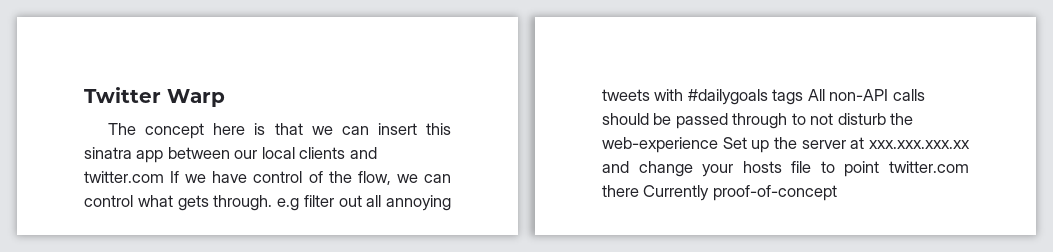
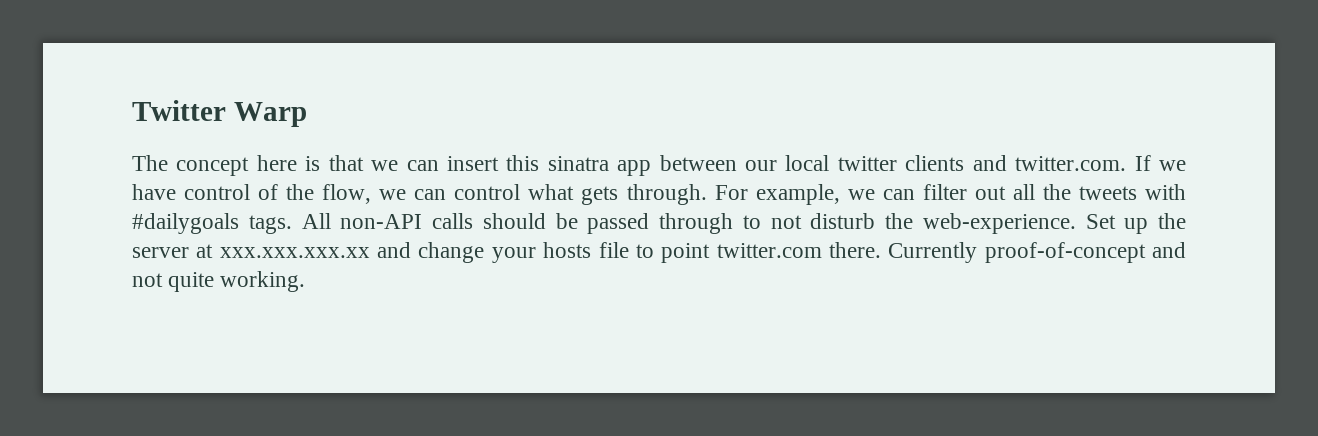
(295, 153) none -> [837,156,897,171] twitter
[84,171,164,183] twitter.com -> [1015,156,1127,171] twitter.com.
[277,198,299,211] e.g -> [714,184,915,205] For example, we can
[386,195,451,211] annoying -> [1042,184,1071,200] the
[772,89,804,105] tags -> [248,215,292,234] tags.
[602,137,718,153] web-experience -> [922,213,1076,234] web-experience.
[602,185,639,197] there -> [828,242,881,258] there.
(837, 193) none -> [1152,242,1186,258] [132,271,306,292] and not quite working.

